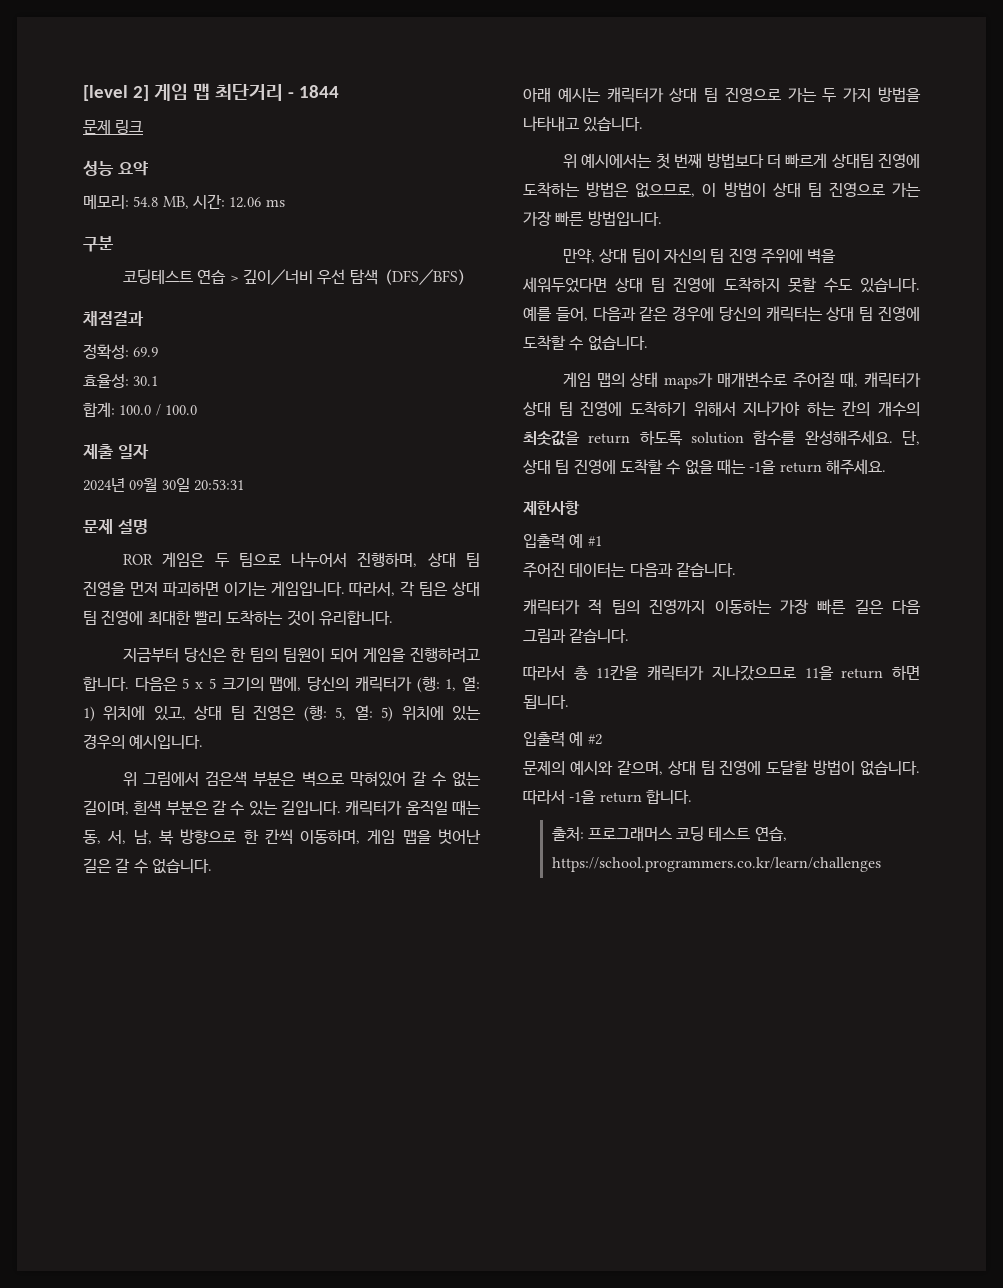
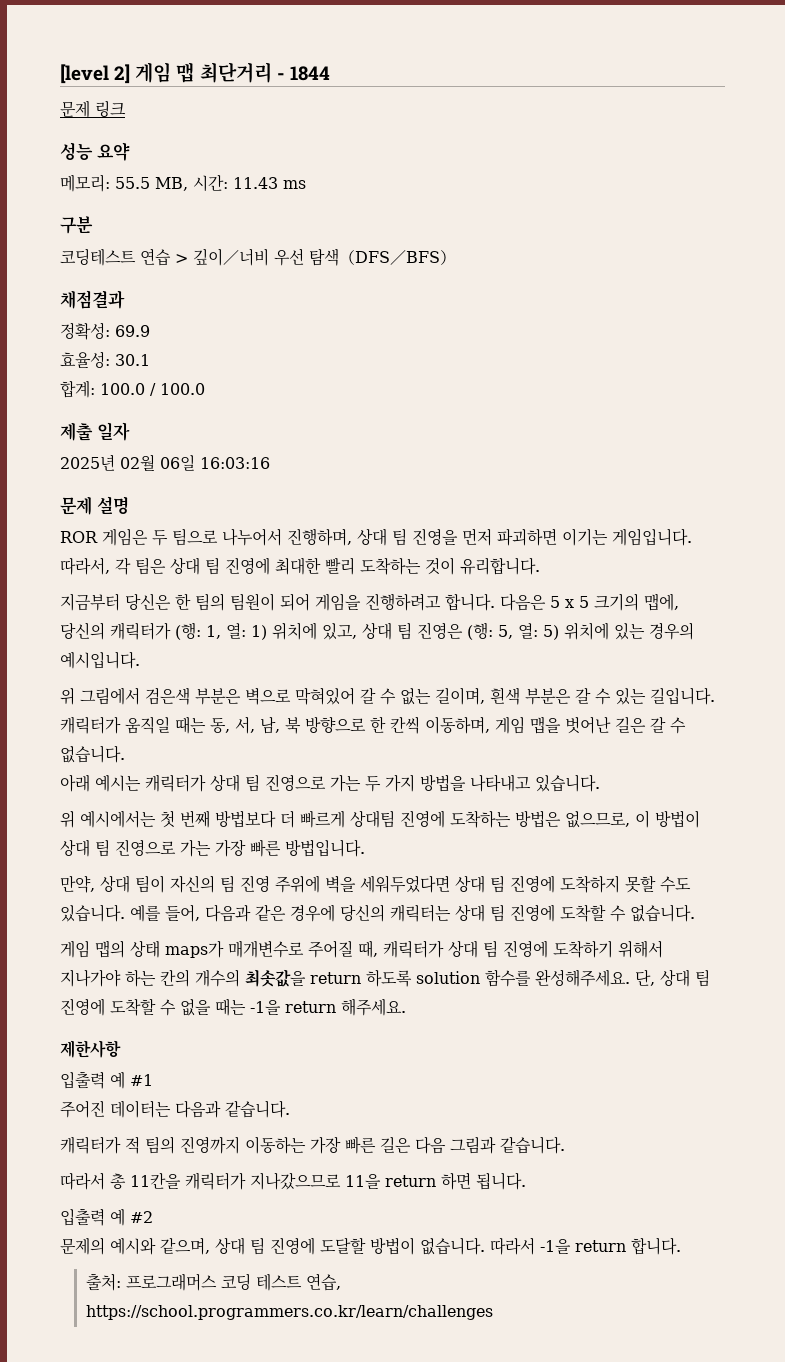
[133,196,159,207] 54.8 -> [115,177,150,189] 55.5
[229,197,262,208] 12.06 -> [233,177,278,189] 11.43
[83,477,244,492] 2024년 09월 30일 20:53:31 -> [60,454,270,471] 2025년 02월 06일 16:03:16

